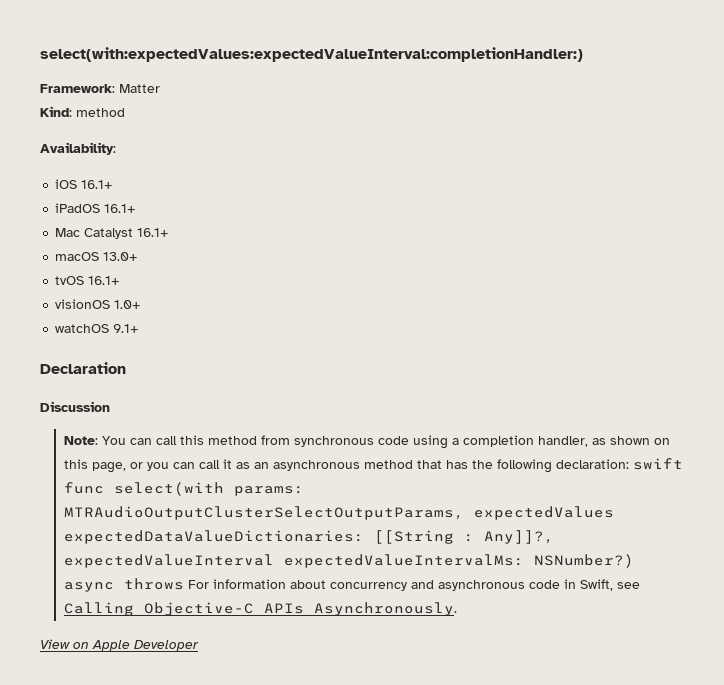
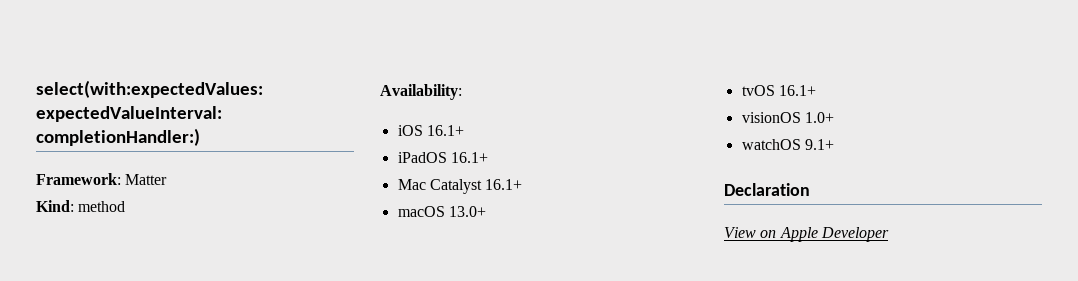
[40,401,110,412] [63,435,670,449] [63,458,683,473] [63,482,304,496] [63,506,614,520] [63,530,554,544] [63,554,634,568] [63,578,640,592] [63,602,457,616] // Discussion // Note: You can call this method from synchronous code using a completion handler, as shown on this page, or you can call it as an asynchronous method that has the following declaration: swift func select(with params: MTRAudioOutputClusterSelectOutputParams, expectedValues expectedDataValueDictionaries: [[String : Any]]?, expectedValueInterval expectedValueIntervalMs: NSNumber?) async throws For information about concurrency and asynchronous code in Swift, see Calling Objective-C APIs Asynchronously. -> (810, 189) none

